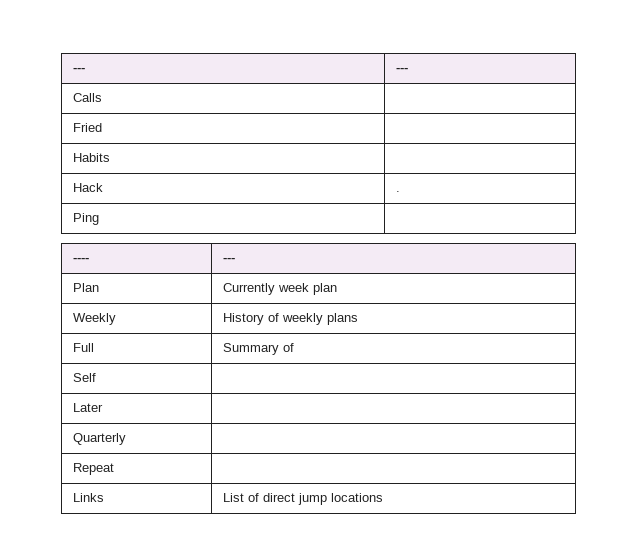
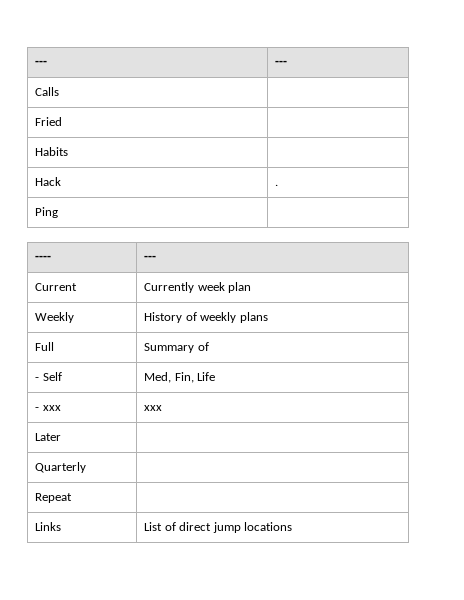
[72,283,99,292] Plan -> [35,283,78,291] Current
(294, 347) none -> [35,377,40,381] -
(96, 377) none -> [144,372,216,383] [35,405,61,411] [144,405,163,411] Med, Fin, Life // - xxx | xxx

